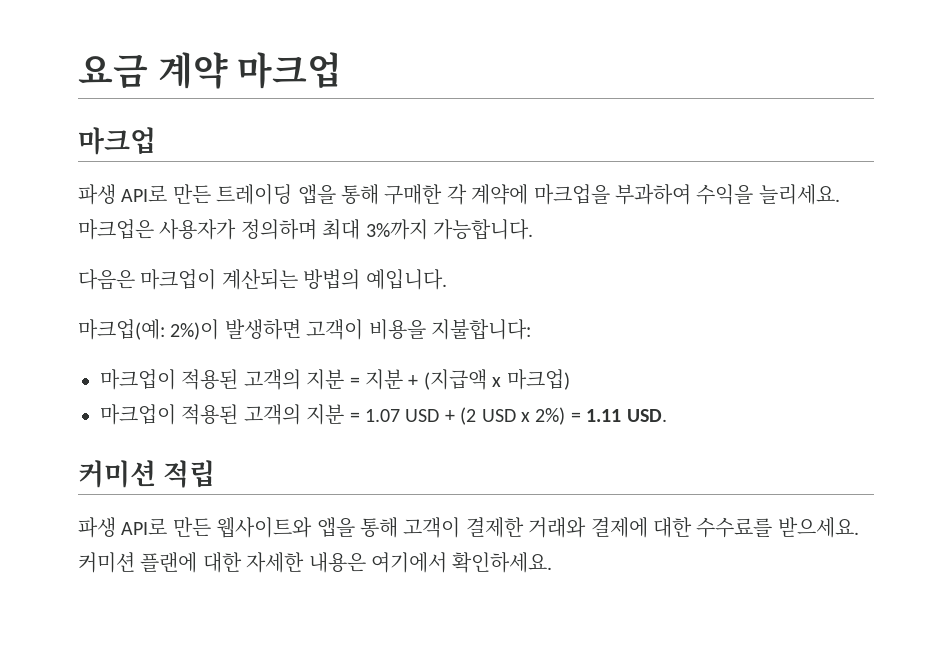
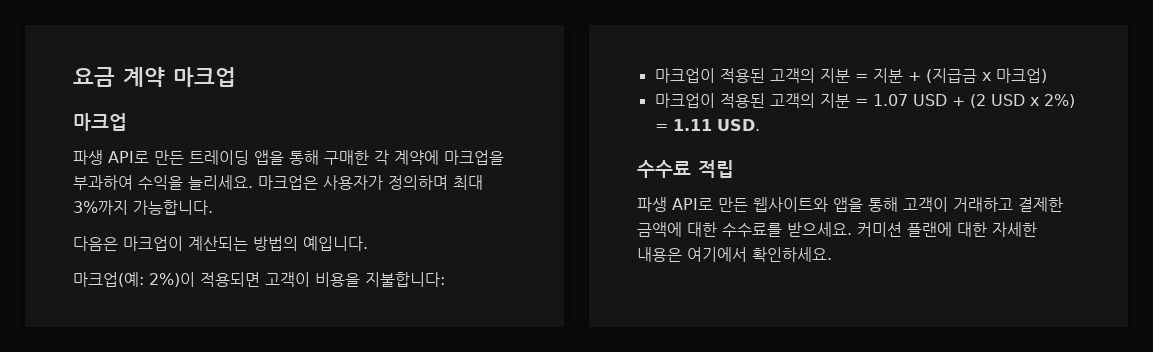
[224,319,301,340] 발생하면 -> [200,272,260,287] 적용되면
[423,369,487,390] (지급액 -> [925,68,977,83] (지급금
[78,460,156,488] 커미션 -> [637,160,691,178] 수수료
[465,517,648,538] 결제한 거래와 결제에 -> [953,197,1063,212] [637,222,682,237] 거래하고 결제한 금액에

